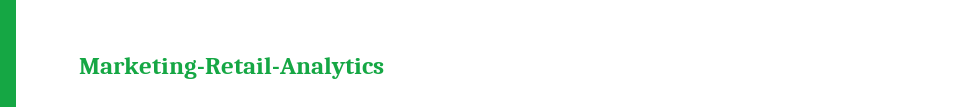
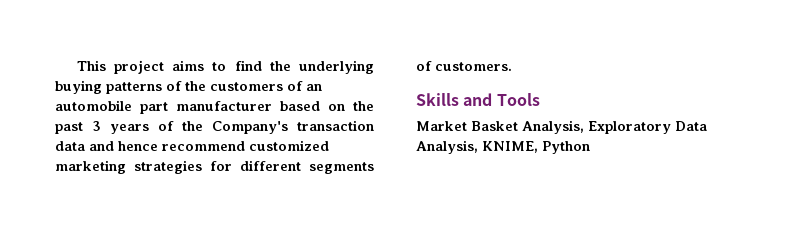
[79,57,384,79] Marketing-Retail-Analytics -> [76,60,374,74] [55,80,322,94] [55,100,374,114] [55,120,374,134] [55,140,329,151] [55,160,374,174] [416,61,512,71] [416,93,540,106] [416,120,707,134] [416,140,590,154] This project aims to find the underlying buying patterns of the customers of an automobile part manufacturer based on the past 3 years of the Company's transaction data and hence recommend customized marketing strategies for different segments of customers. // Skills and Tools // Market Basket Analysis, Exploratory Data Analysis, KNIME, Python

